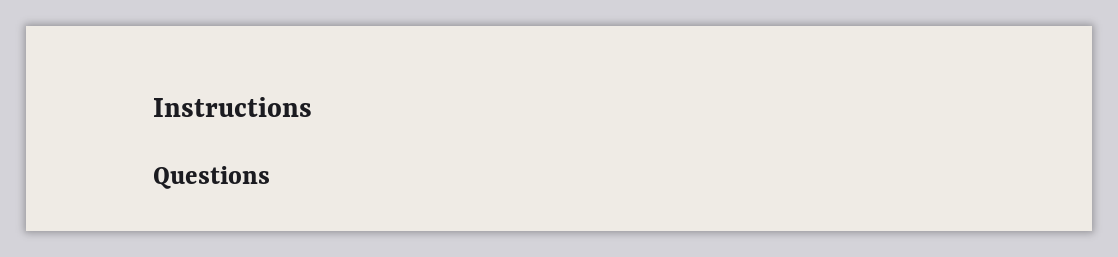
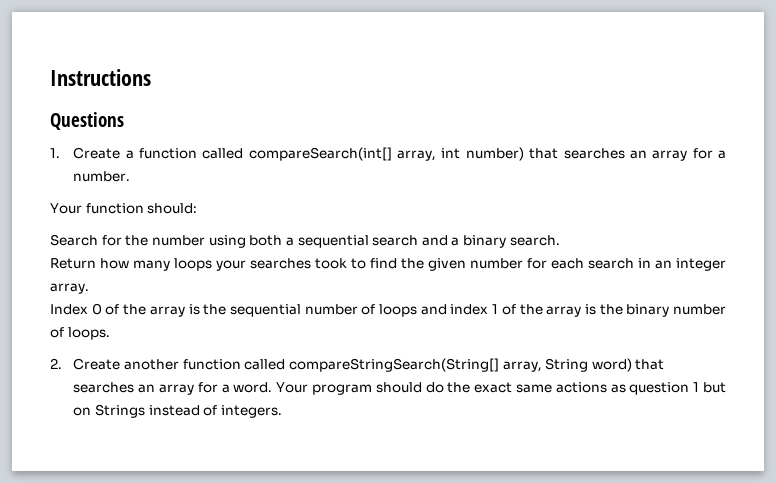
(270, 177) none -> [50,147,726,161] [73,171,131,182] [50,203,198,214] [50,234,560,248] [50,258,726,271] [50,283,89,294] [50,303,726,317] [50,327,110,340] [50,358,665,372] [73,382,726,395] [73,404,282,418] // 1. Create a function called compareSearch(int[] array, int number) that searches an array for a number. // Your function should: // Search for the number using both a sequential search and a binary search. // Return how many loops your searches took to find the given number for each search in an integer array. // Index 0 of the array is the sequential number of loops and index 1 of the array is the binary number of loops. // 2. Create another function called compareStringSearch(String[] array, String word) that searches an array for a word. Your program should do the exact same actions as question 1 but on Strings instead of integers.

